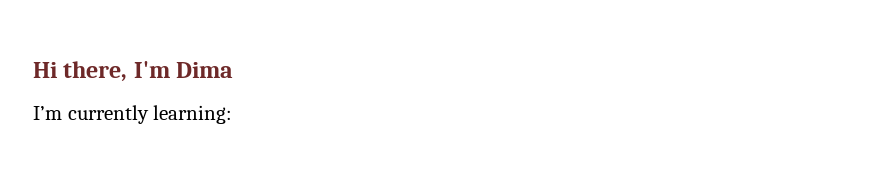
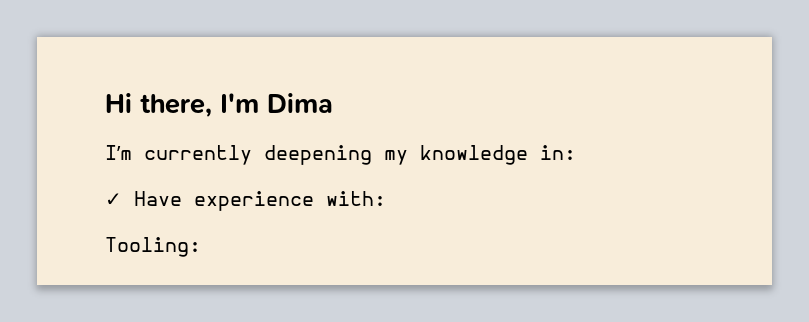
[153,105,233,124] learning: -> [264,145,576,165] [105,191,386,211] [105,237,201,257] deepening my knowledge in: // ✓ Have experience with: // Tooling:

